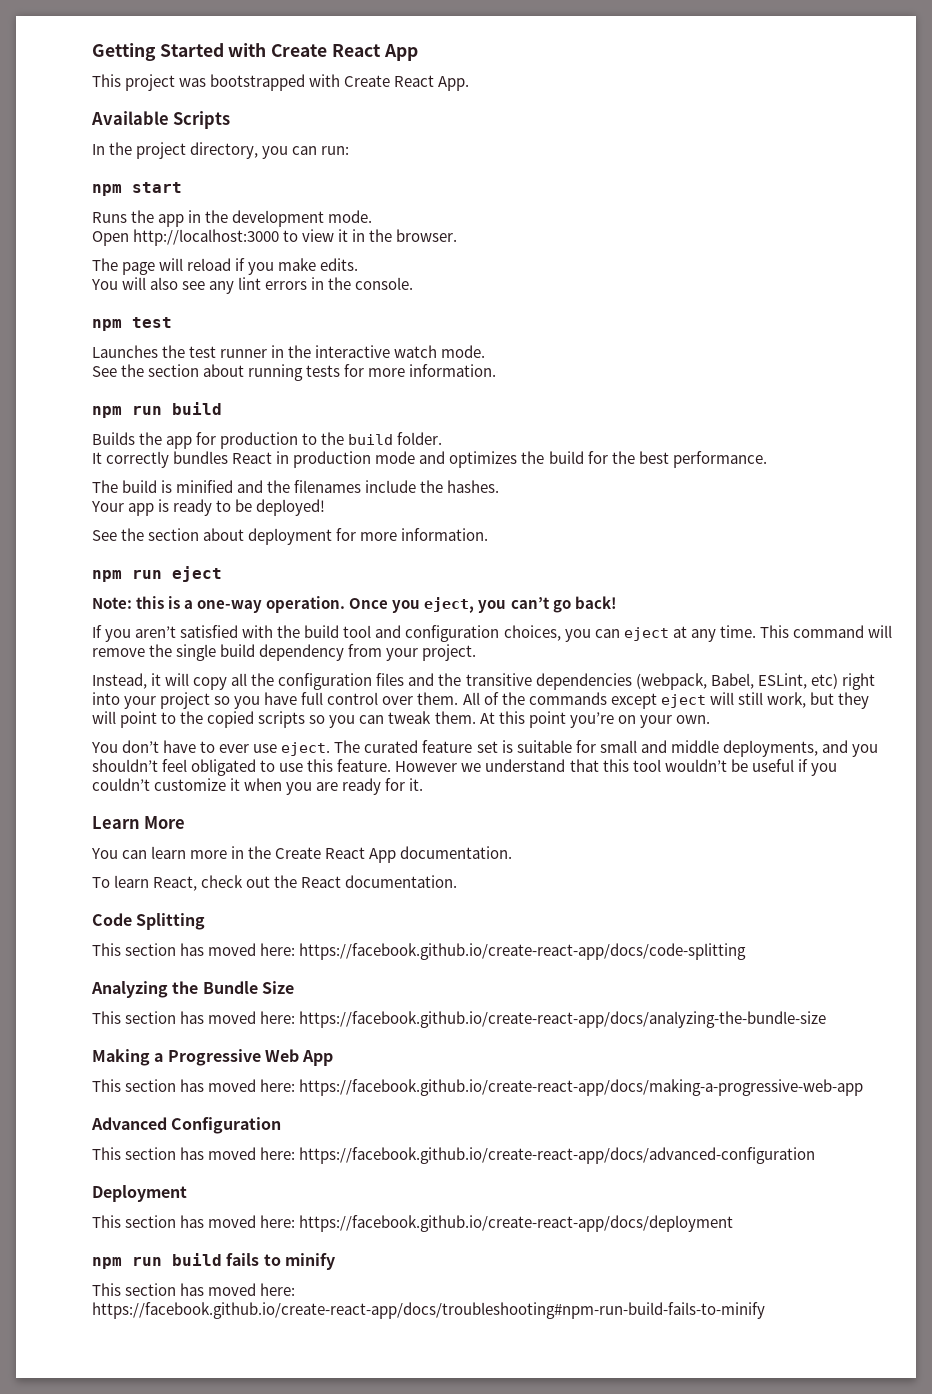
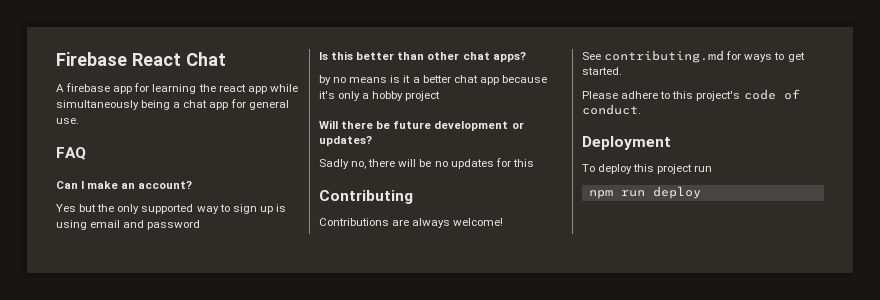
[92,43,418,61] [92,74,470,91] [91,111,231,129] [92,142,350,159] [92,182,182,196] [92,210,373,227] [92,229,458,246] [92,258,359,275] [91,277,414,294] [92,317,172,331] [92,345,486,358] [92,364,497,381] [92,402,222,418] [92,432,443,449] [92,451,767,468] [92,480,500,493] [91,499,326,516] [92,528,489,545] [92,566,222,582] [92,596,617,613] [92,625,892,642] [92,644,477,661] [92,673,875,690] [92,692,869,709] [92,711,710,728] [91,740,878,757] [92,759,837,776] [92,778,424,795] [92,816,186,829] [91,846,513,863] [92,875,458,891] [92,913,206,930] [92,943,747,960] [91,981,294,998] [92,1011,827,1028] [92,1049,334,1066] [92,1079,864,1096] [91,1117,282,1134] [92,1147,816,1164] [92,1185,187,1202] [92,1215,734,1232] [92,1253,335,1270] [92,1283,296,1296] [92,1302,765,1319] Getting Started with Create React App // This project was bootstrapped with Create React App. // Available Scripts // In the project directory, you can run: // npm start // Runs the app in the development mode. // Open http://localhost:3000 to view it in the browser. // The page will reload if you make edits. // You will also see any lint errors in the console. // npm test // Launches the test runner in the interactive watch mode. // See the section about running tests for more information. // npm run build // Builds the app for production to the build folder. // It correctly bundles React in production mode and optimizes the build for the best performance. // The build is minified and the filenames include the hashes. // Your app is ready to be deployed! // See the section about deployment for more information. // npm run eject // Note: this is a one-way operation. Once you eject, you can’t go back! // If you aren’t satisfied with the build tool and configuration choices, you can eject at any time. This command will remove the single build dependency from your project. // Instead, it will copy all the configuration files and the transitive dependencies (webpack, Babel, ESLint, etc) right into your project so you have full control over them. All of the commands except eject will still work, but they will point to the copied scripts so you can tweak them. At this point you’re on your own. // You don’t have to ever use eject. The curated feature set is suitable for small and middle deployments, and you shouldn’t feel obligated to use this feature. However we understand that this tool wouldn’t be useful if you couldn’t customize it when you are ready for it. // Learn More // You can learn more in the Create React App documentation. // To learn React, check out the React documentation. // Code Splitting // This section has moved here: https://facebook.github.io/create-react-app/docs/code-splitting // Analyzing the Bundle Size // This section has moved here: https://facebook.github.io/create-react-app/docs/analyzing-the-bundle-size // Making a Progressive Web App // This section has moved here: https://facebook.github.io/create-react-app/docs/making-a-progressive-web-app // Advanced Configuration // This section has moved here: https://facebook.github.io/create-react-app/docs/advanced-configuration // Deployment // This section has moved here: https://facebook.github.io/create-react-app/docs/deployment // npm run build fails to minify // This section has moved here: https://facebook.github.io/create-react-app/docs/troubleshooting#npm-run-build-fails-to-minify -> [56,52,226,66] [56,83,298,94] [56,99,289,110] [56,118,79,124] [56,147,86,160] [56,181,193,189] [56,204,286,214] [56,220,201,230] [319,51,526,62] [319,75,547,85] [319,91,441,101] [319,120,524,131] [319,136,372,146] [319,158,534,169] [319,190,413,204] [319,218,504,228] [582,50,805,63] [582,67,622,75] [582,89,800,101] [582,104,641,115] [582,136,671,150] [582,164,713,174] [588,186,701,199] Firebase React Chat // A firebase app for learning the react app while simultaneously being a chat app for general use. // FAQ // Can I make an account? // Yes but the only supported way to sign up is using email and password // Is this better than other chat apps? // by no means is it a better chat app because it's only a hobby project // Will there be future development or updates? // Sadly no, there will be no updates for this // Contributing // Contributions are always welcome! // See contributing.md for ways to get started. // Please adhere to this project's code of conduct. // Deployment // To deploy this project run // npm run deploy

